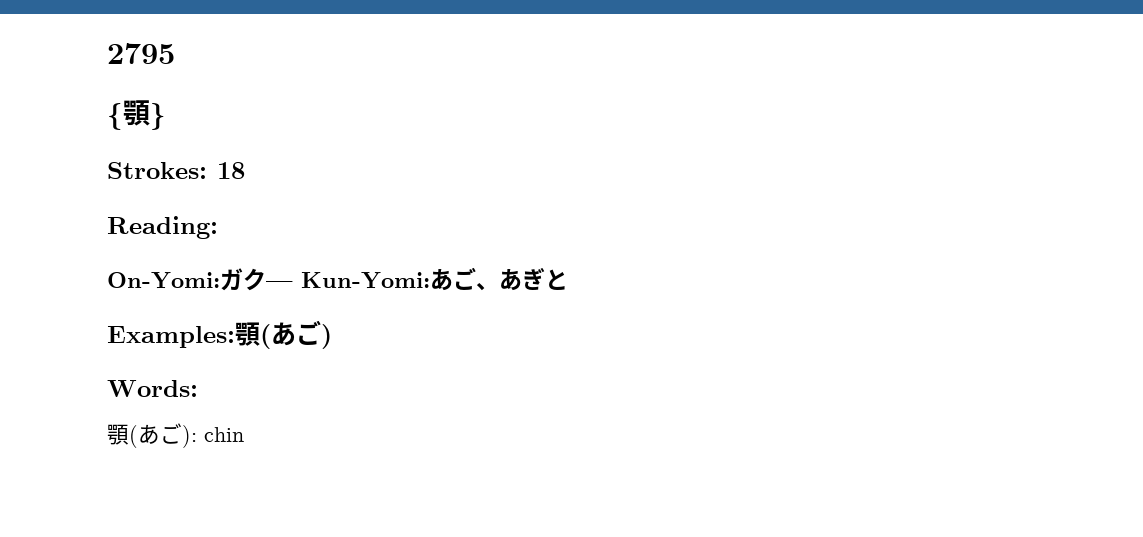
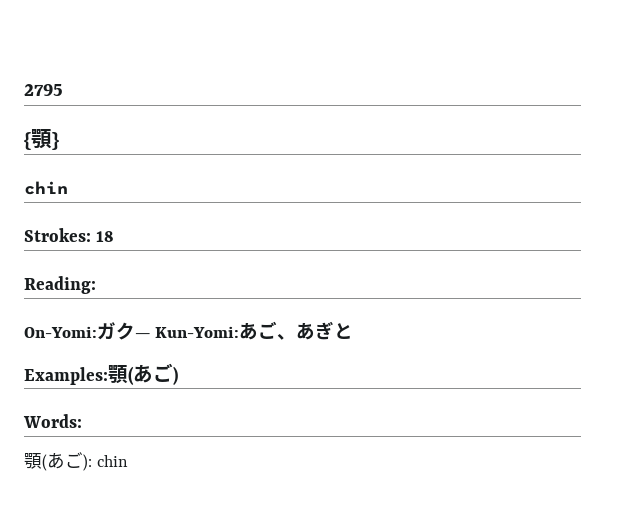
(166, 116) none -> [24,181,68,195] // chin

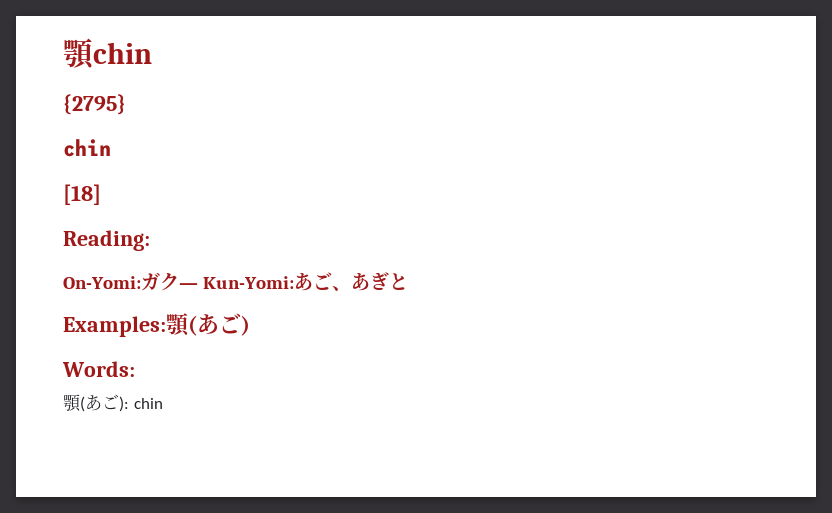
[24,83,63,96] [24,129,59,150] [24,181,68,195] [24,228,115,242] 2795 // {顎} // chin // Strokes: 18 -> [63,38,152,69] [63,94,126,115] [63,139,111,157] [63,184,101,205] 顎chin // {2795} // chin // [18]

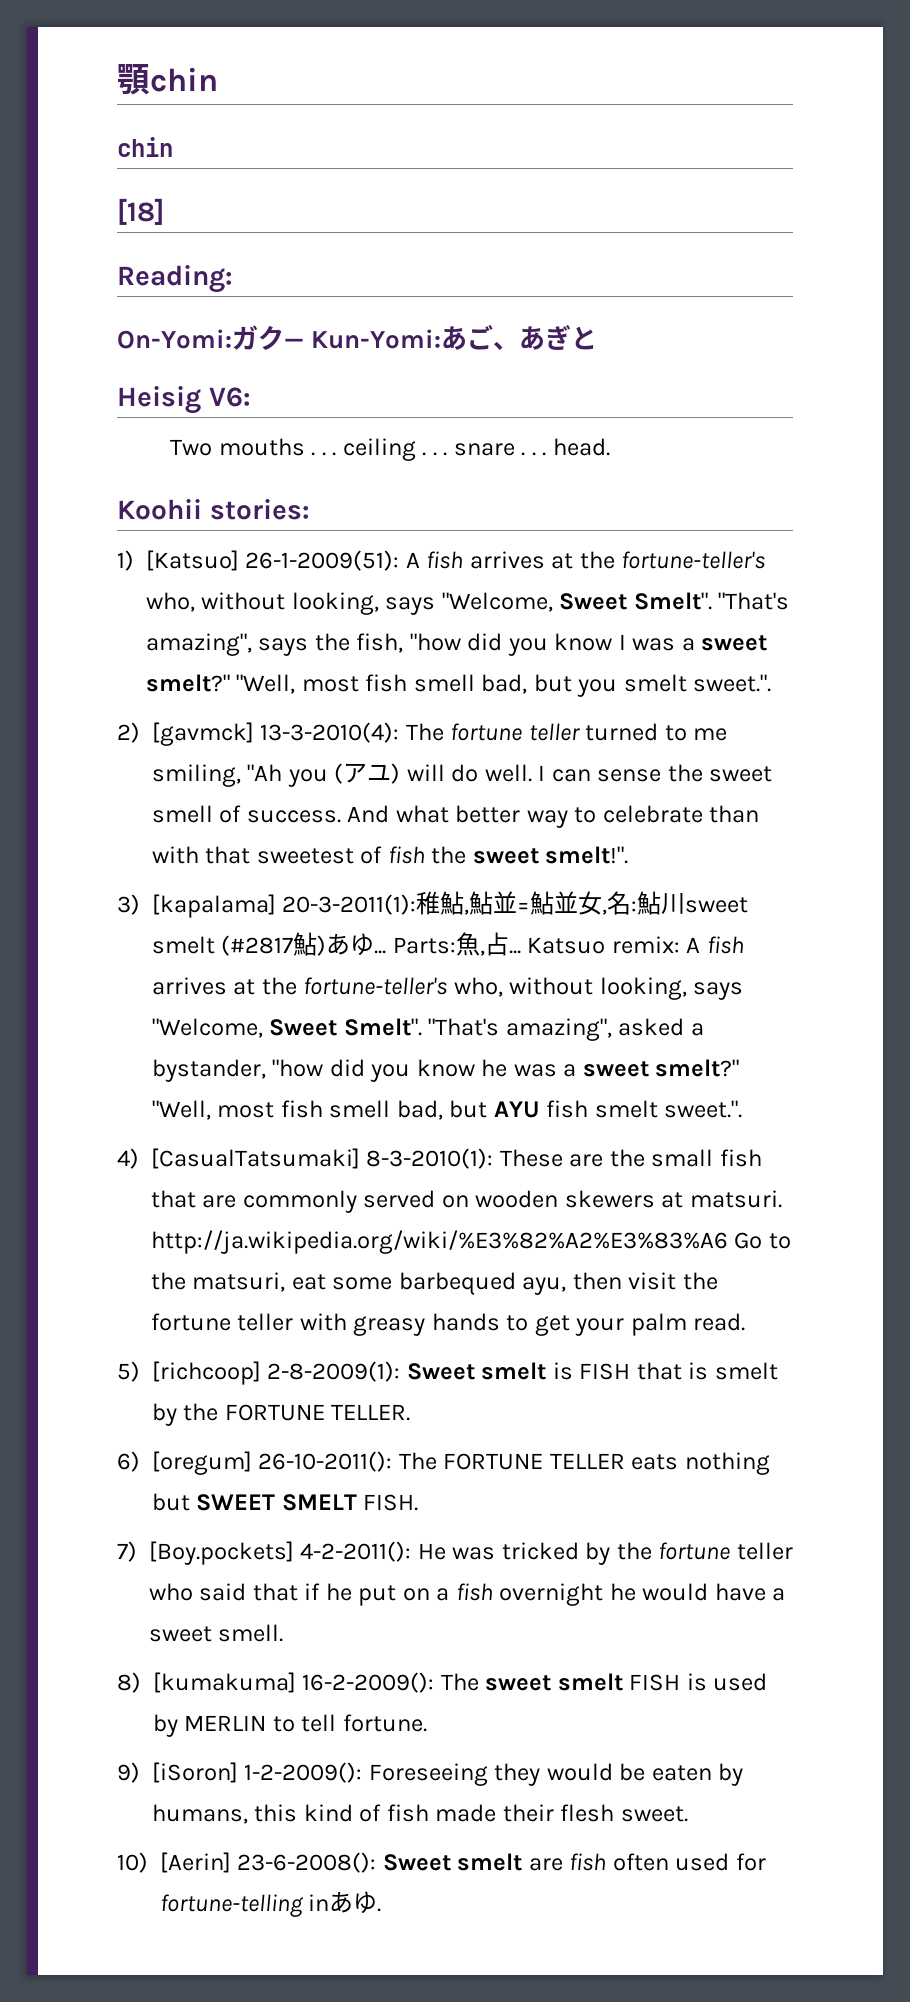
[63,94,126,115] // {2795} -> (218, 79) none
[63,313,250,337] [62,361,135,377] [63,394,163,412] Examples:顎(あご) // Words: // 顎(あご): chin -> [117,386,251,414] [170,438,610,461] [117,499,310,520] [117,550,766,571] [146,592,790,615] [146,633,768,656] [146,674,772,697] [117,722,728,746] [152,763,773,787] [152,805,760,828] [152,846,629,864] [117,891,749,918] [152,932,744,956] [152,977,744,1000] [152,1018,704,1041] [152,1059,740,1082] [152,1100,743,1120] [117,1148,762,1169] [151,1190,782,1213] [151,1230,791,1254] [151,1272,718,1295] [151,1313,746,1336] [117,1361,778,1385] [152,1403,411,1426] [117,1451,770,1475] [152,1493,419,1511] [117,1541,793,1565] [149,1583,786,1606] [149,1624,284,1642] [117,1672,768,1693] [153,1714,427,1737] [117,1762,744,1786] [152,1804,688,1824] [117,1852,766,1873] [160,1891,382,1917] Heisig V6: // Two mouths . . . ceiling . . . snare . . . head. // Koohii stories: // 1) [Katsuo] 26-1-2009(51): A fish arrives at the fortune-teller's who, without looking, says "Welcome, Sweet Smelt". "That's amazing", says the fish, "how did you know I was a sweet smelt?" "Well, most fish smell bad, but you smelt sweet.". // 2) [gavmck] 13-3-2010(4): The fortune teller turned to me smiling, "Ah you (アユ) will do well. I can sense the sweet smell of success. And what better way to celebrate than with that sweetest of fish the sweet smelt!". // 3) [kapalama] 20-3-2011(1):稚鮎,鮎並=鮎並女,名:鮎川sweet smelt (#2817鮎)あゆ... Parts:魚,占... Katsuo remix: A fish arrives at the fortune-teller's who, without looking, says "Welcome, Sweet Smelt". "That's amazing", asked a bystander, "how did you know he was a sweet smelt?" "Well, most fish smell bad, but AYU fish smelt sweet.". // 4) [CasualTatsumaki] 8-3-2010(1): These are the small fish that are commonly served on wooden skewers at matsuri. http://ja.wikipedia.org/wiki/%E3%82%A2%E3%83%A6 Go to the matsuri, eat some barbequed ayu, then visit the fortune teller with greasy hands to get your palm read. // 5) [richcoop] 2-8-2009(1): Sweet smelt is FISH that is smelt by the FORTUNE TELLER. // 6) [oregum] 26-10-2011(): The FORTUNE TELLER eats nothing but SWEET SMELT FISH. // 7) [Boy.pockets] 4-2-2011(): He was tricked by the fortune teller who said that if he put on a fish overnight he would have a sweet smell. // 8) [kumakuma] 16-2-2009(): The sweet smelt FISH is used by MERLIN to tell fortune. // 9) [iSoron] 1-2-2009(): Foreseeing they would be eaten by humans, this kind of fish made their flesh sweet. // 10) [Aerin] 23-6-2008(): Sweet smelt are fish often used for fortune-telling inあゆ.

